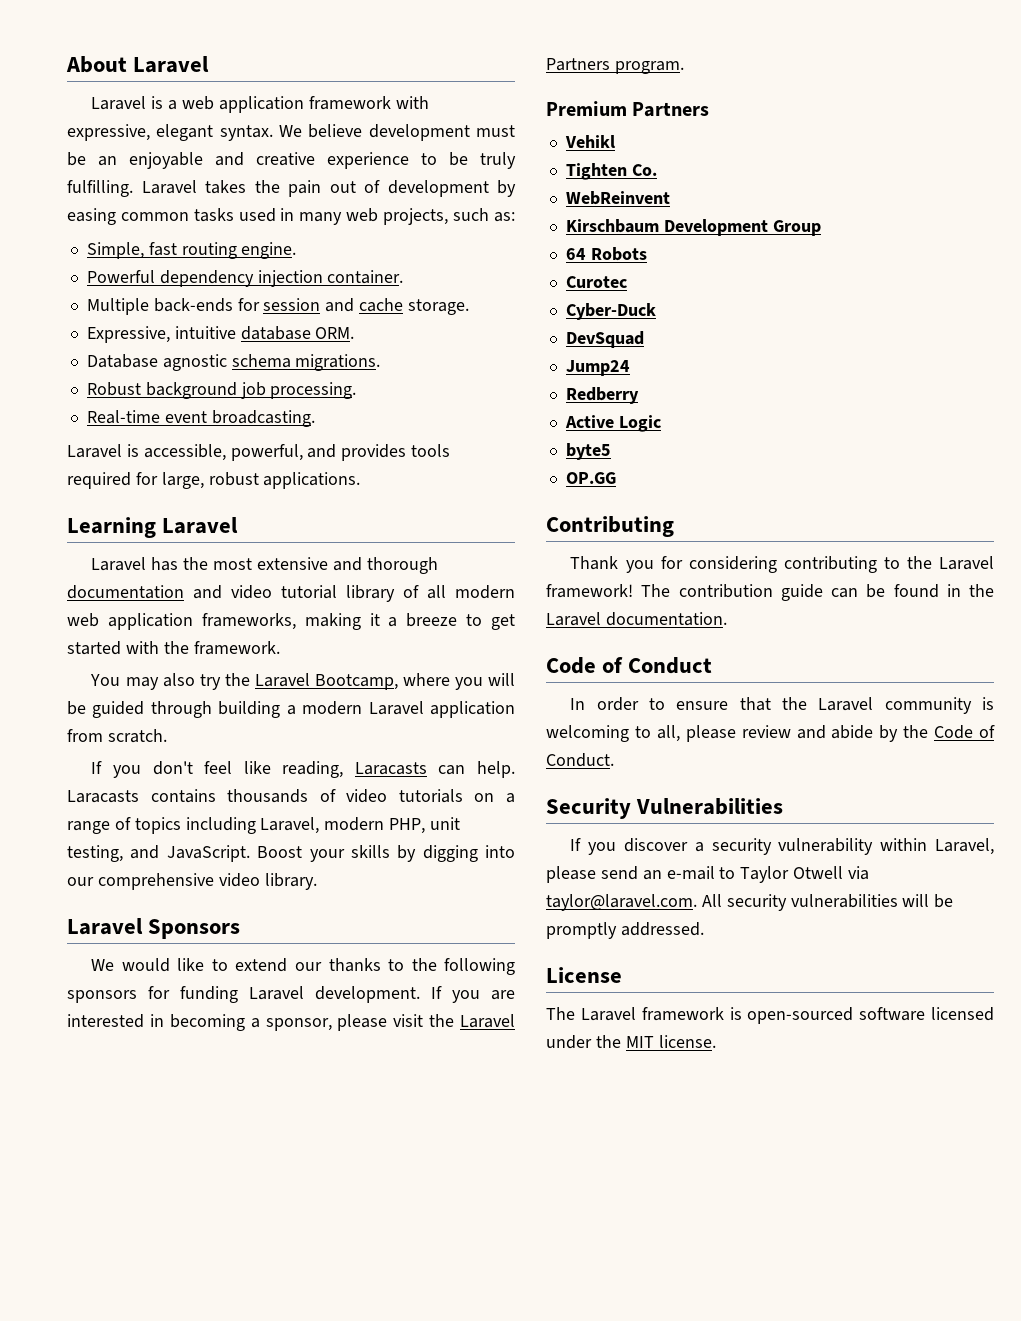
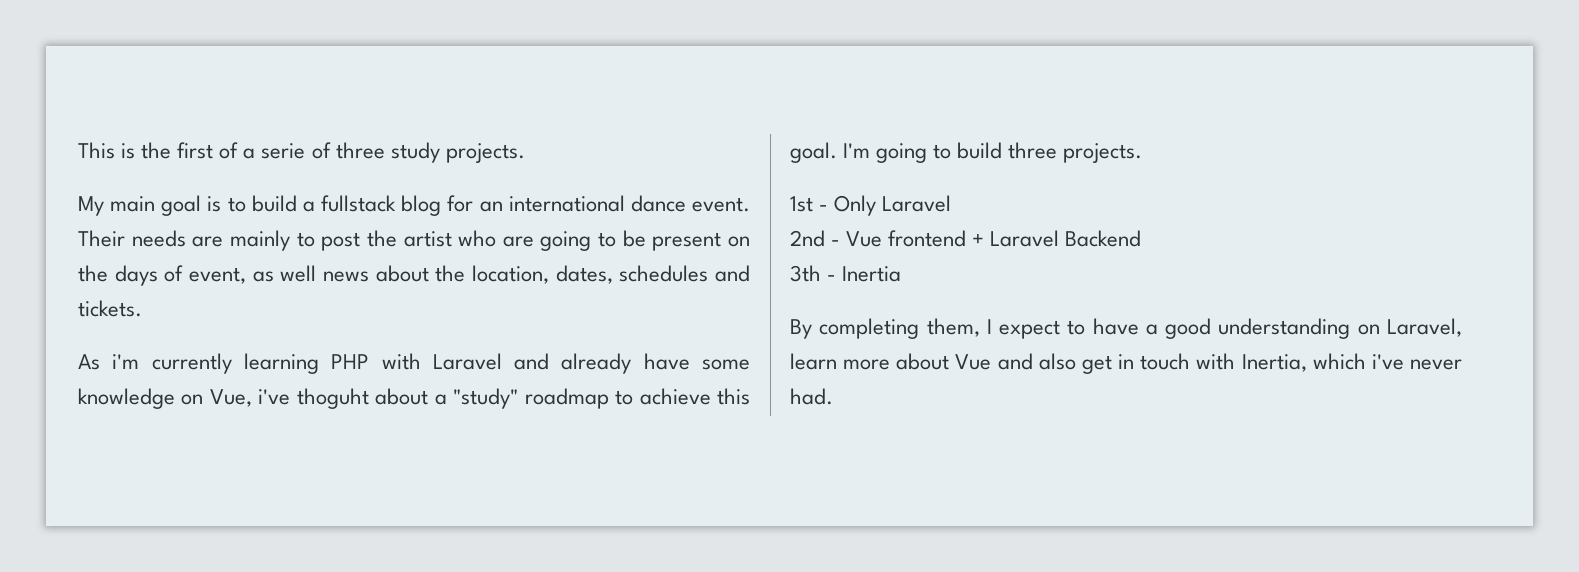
[66,56,210,73] [91,96,429,113] [67,124,515,141] [67,152,516,169] [67,180,516,197] [67,208,515,225] [86,242,297,259] [86,270,404,287] [86,298,469,315] [86,326,355,343] [86,354,381,371] [86,382,357,399] [86,410,315,427] [67,444,451,461] [67,472,361,489] [67,517,239,538] [91,557,438,574] [67,585,515,602] [67,613,515,630] [67,641,280,655] [90,673,515,690] [67,701,516,718] [67,729,167,743] [91,761,515,778] [67,789,515,803] [67,817,461,834] [67,845,515,862] [67,873,317,890] [67,918,241,939] [91,958,515,975] [67,986,515,1003] [67,1014,515,1031] [546,58,684,74] [546,101,710,117] [564,135,615,148] [565,163,657,180] [565,191,670,205] [565,219,821,236] [565,247,647,261] [565,276,627,288] [565,303,656,320] [565,331,644,348] [565,360,630,376] [565,387,639,404] [564,415,661,432] [565,443,611,460] [565,472,616,484] [546,516,674,537] [570,556,995,573] [546,584,994,601] [546,612,727,626] [546,657,713,674] [570,697,994,714] [546,725,995,742] [546,753,614,767] [546,798,784,819] [570,838,994,855] [546,866,870,883] [546,894,954,911] [546,922,704,939] [546,967,622,983] [546,1007,994,1024] [546,1035,716,1049] About Laravel // Laravel is a web application framework with expressive, elegant syntax. We believe development must be an enjoyable and creative experience to be truly fulfilling. Laravel takes the pain out of development by easing common tasks used in many web projects, such as: // Simple, fast routing engine. // Powerful dependency injection container. // Multiple back-ends for session and cache storage. // Expressive, intuitive database ORM. // Database agnostic schema migrations. // Robust background job processing. // Real-time event broadcasting. // Laravel is accessible, powerful, and provides tools required for large, robust applications. // Learning Laravel // Laravel has the most extensive and thorough documentation and video tutorial library of all modern web application frameworks, making it a breeze to get started with the framework. // You may also try the Laravel Bootcamp, where you will be guided through building a modern Laravel application from scratch. // If you don't feel like reading, Laracasts can help. Laracasts contains thousands of video tutorials on a range of topics including Laravel, modern PHP, unit testing, and JavaScript. Boost your skills by digging into our comprehensive video library. // Laravel Sponsors // We would like to extend our thanks to the following sponsors for funding Laravel development. If you are interested in becoming a sponsor, please visit the Laravel Partners program. // Premium Partners // Vehikl // Tighten Co. // WebReinvent // Kirschbaum Development Group // 64 Robots // Curotec // Cyber-Duck // DevSquad // Jump24 // Redberry // Active Logic // byte5 // OP.GG // Contributing // Thank you for considering contributing to the Laravel framework! The contribution guide can be found in the Laravel documentation. // Code of Conduct // In order to ensure that the Laravel community is welcoming to all, please review and abide by the Code of Conduct. // Security Vulnerabilities // If you discover a security vulnerability within Laravel, please send an e-mail to Taylor Otwell via taylor@laravel.com. All security vulnerabilities will be promptly addressed. // License // The Laravel framework is open-sourced software licensed under the MIT license. -> [78,142,525,163] [78,195,750,216] [78,230,750,251] [78,265,750,286] [78,300,142,317] [78,353,750,374] [78,388,750,409] [790,142,1143,163] [790,195,952,216] [790,230,1142,247] [790,265,902,282] [790,318,1462,339] [790,353,1462,374] [790,388,833,405] This is the first of a serie of three study projects. // My main goal is to build a fullstack blog for an international dance event. Their needs are mainly to post the artist who are going to be present on the days of event, as well news about the location, dates, schedules and tickets. // As i'm currently learning PHP with Laravel and already have some knowledge on Vue, i've thoguht about a "study" roadmap to achieve this goal. I'm going to build three projects. // 1st - Only Laravel // 2nd - Vue frontend + Laravel Backend // 3th - Inertia // By completing them, I expect to have a good understanding on Laravel, learn more about Vue and also get in touch with Inertia, which i've never had.

